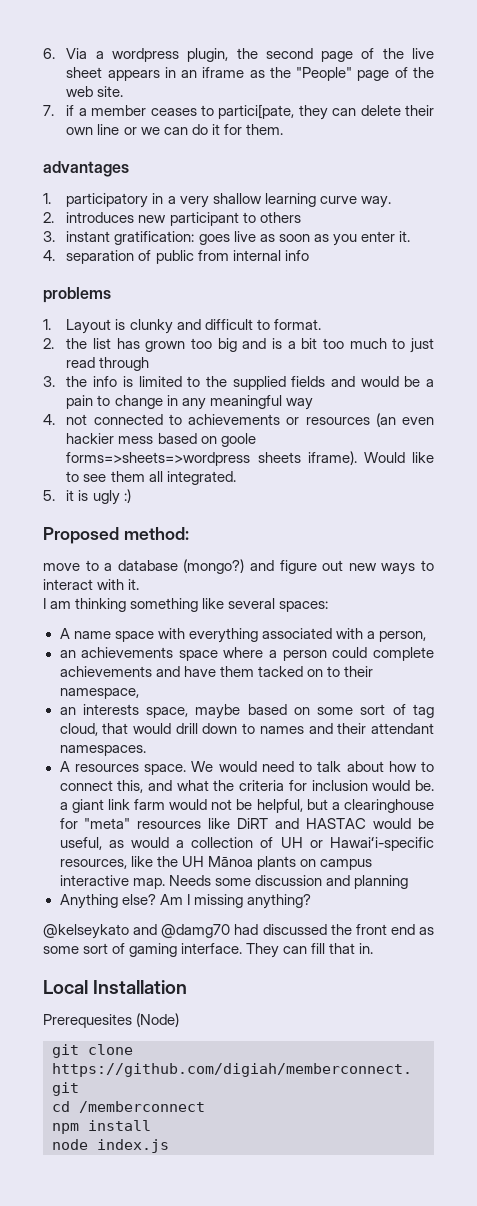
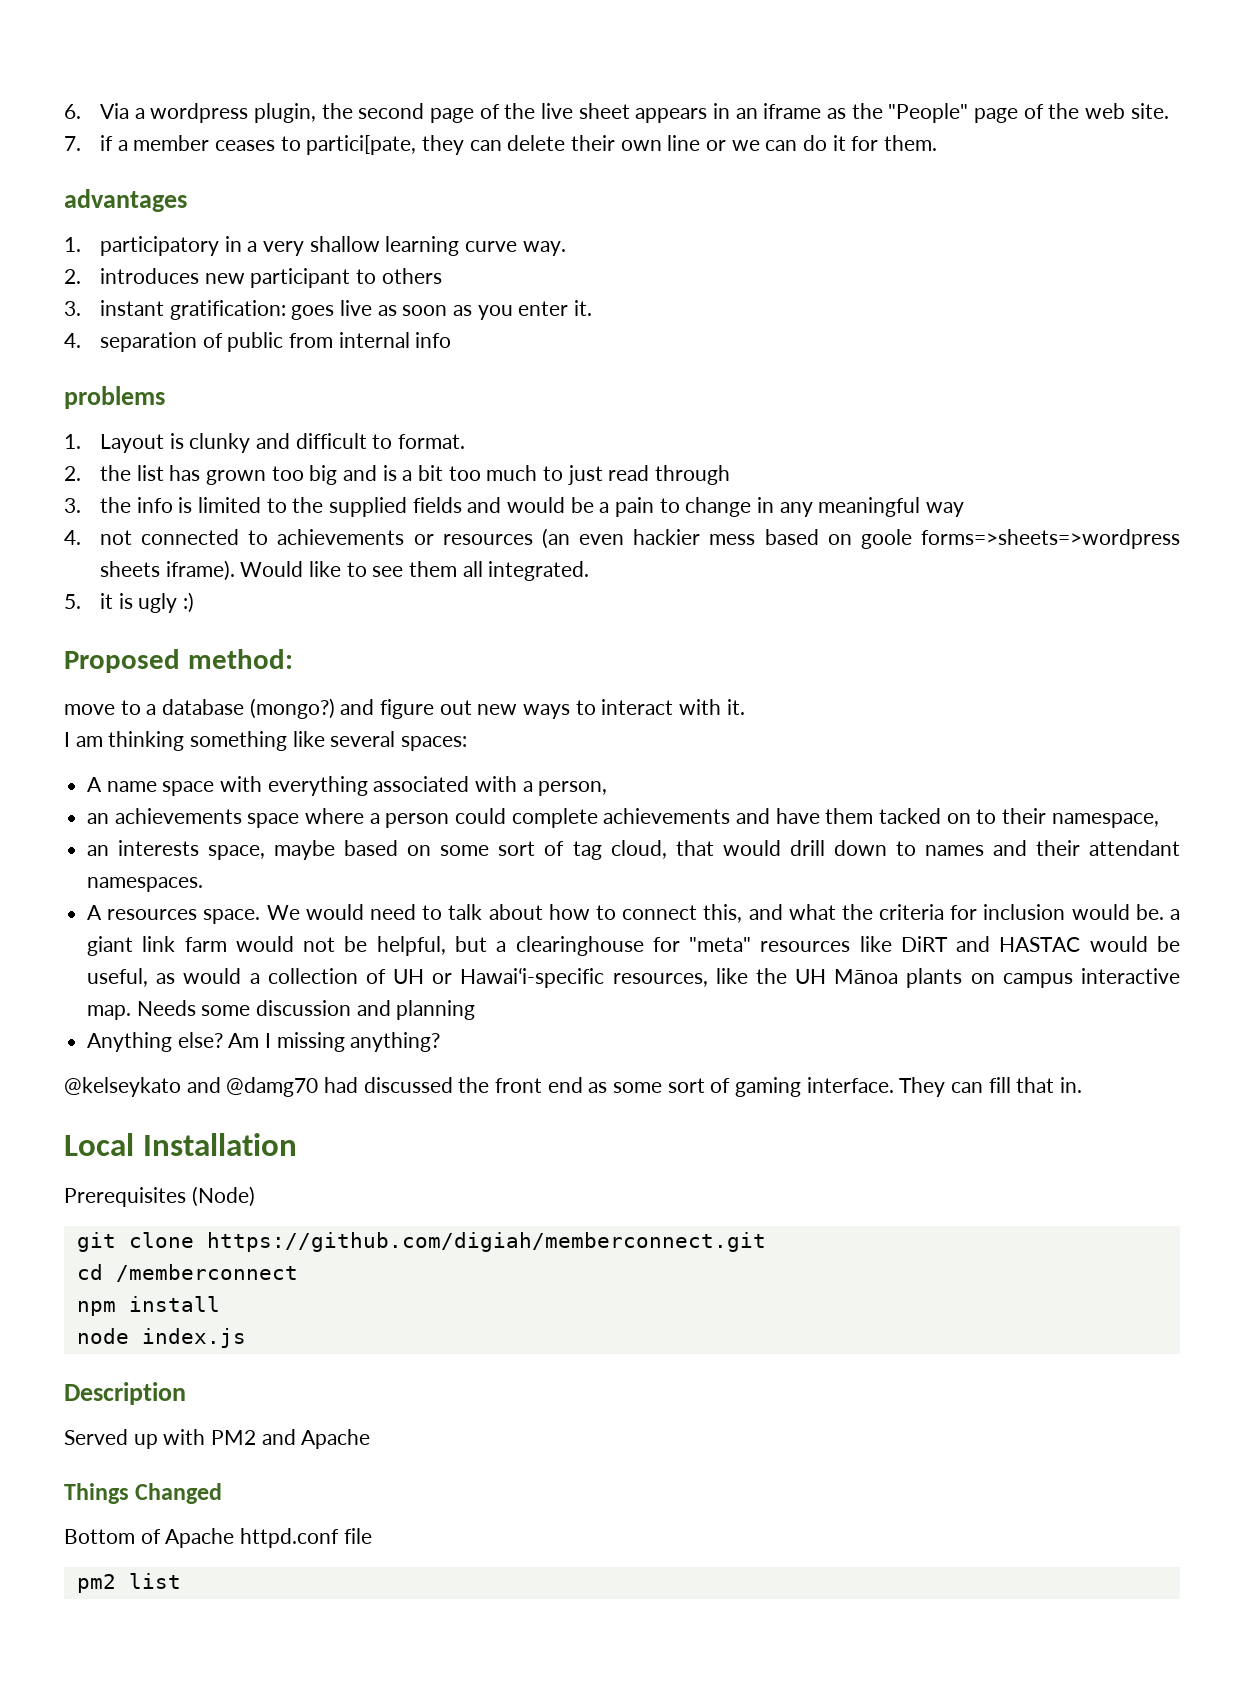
[43,1014,132,1028] Prerequesites -> [64,1187,186,1207] Prerequisites
(169, 1146) none -> [64,1382,186,1405] [64,1429,371,1449] [64,1483,223,1504] [64,1528,372,1548] [76,1573,181,1593] // Description // Served up with PM2 and Apache // Things Changed // Bottom of Apache httpd.conf file // pm2 list

